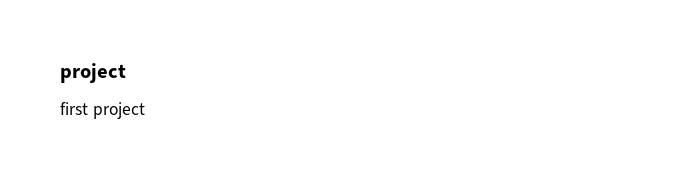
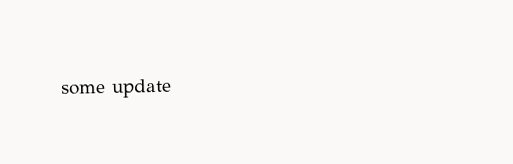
[60,63,126,83] [60,102,145,119] project // first project -> [61,78,172,98] some update

